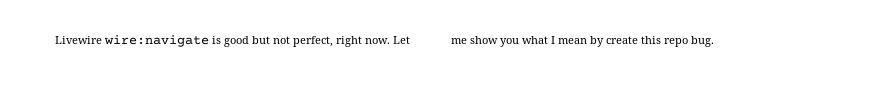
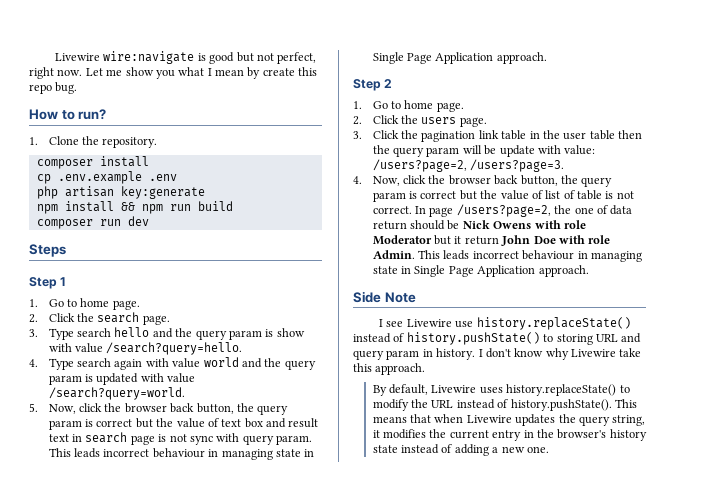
(714, 41) none -> [29,109,107,120] [29,136,158,148] [36,156,149,169] [36,171,177,184] [36,186,205,199] [36,201,233,214] [36,216,149,229] [29,244,66,257] [29,277,67,289] [29,298,140,310] [29,312,170,325] [29,327,305,340] [48,342,243,355] [29,357,316,370] [48,373,196,385] [48,387,185,400] [29,403,289,415] [48,418,319,430] [48,432,313,445] [48,448,315,460] [372,52,547,64] [353,79,393,91] [353,100,464,112] [353,115,487,127] [353,130,643,142] [372,145,596,157] [372,159,565,172] [353,175,613,187] [372,190,634,202] [372,204,633,217] [372,220,586,230] [372,235,611,246] [372,250,642,262] [372,265,589,277] [353,291,416,303] [378,317,631,330] [353,332,642,345] [353,348,642,360] [353,363,426,375] [372,384,630,396] [372,399,637,411] [372,414,646,426] [372,429,647,441] [372,444,549,456] // How to run? // 1. Clone the repository. // composer install // cp .env.example .env // php artisan key:generate // npm install && npm run build // composer run dev // Steps // Step 1 // 1. Go to home page. // 2. Click the search page. // 3. Type search hello and the query param is show with value /search?query=hello. // 4. Type search again with value world and the query param is updated with value /search?query=world. // 5. Now, click the browser back button, the query param is correct but the value of text box and result text in search page is not sync with query param. This leads incorrect behaviour in managing state in Single Page Application approach. // Step 2 // 1. Go to home page. // 2. Click the users page. // 3. Click the pagination link table in the user table then the query param will be update with value: /users?page=2, /users?page=3. // 4. Now, click the browser back button, the query param is correct but the value of list of table is not correct. In page /users?page=2, the one of data return should be Nick Owens with role Moderator but it return John Doe with role Admin. This leads incorrect behaviour in managing state in Single Page Application approach. // Side Note // I see Livewire use history.replaceState() instead of history.pushState() to storing URL and query param in history. I don't know why Livewire take this approach. // By default, Livewire uses history.replaceState() to modify the URL instead of history.pushState(). This means that when Livewire updates the query string, it modifies the current entry in the browser's history state instead of adding a new one.

